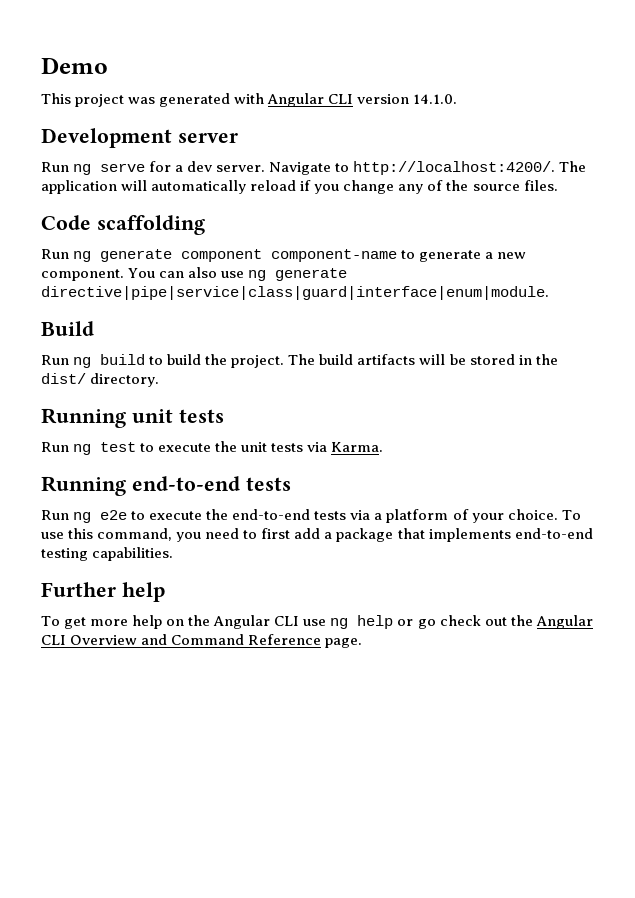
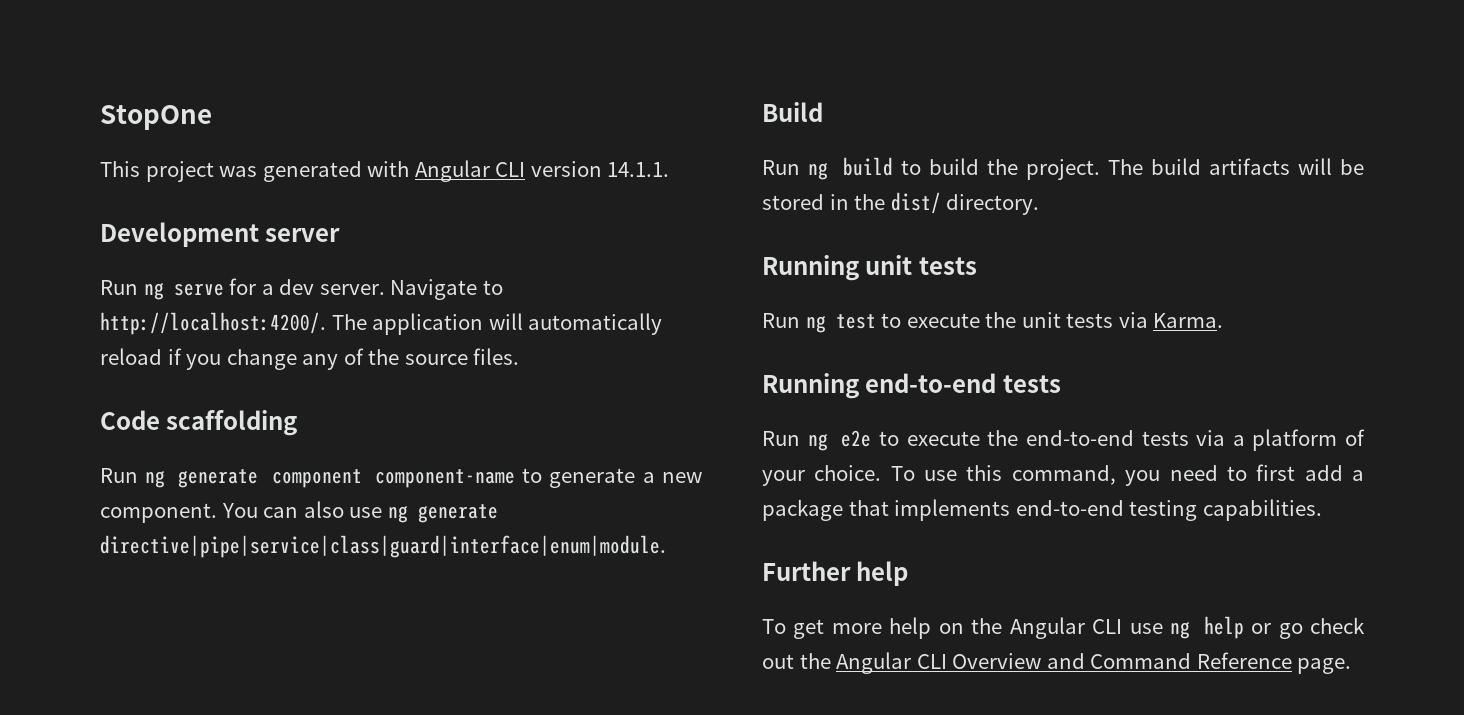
[41,57,108,74] Demo -> [100,105,212,130] StopOne
[413,94,458,104] 14.1.0. -> [607,162,670,177] 14.1.1.

